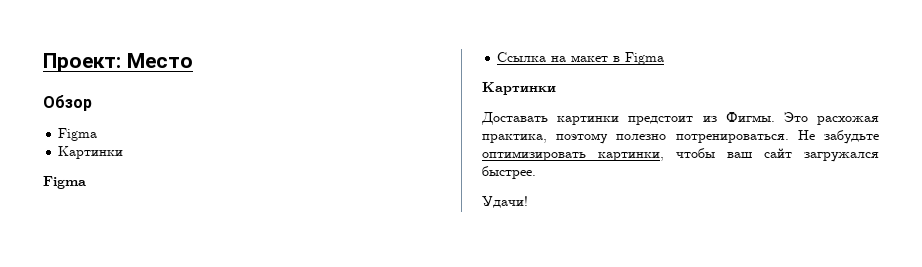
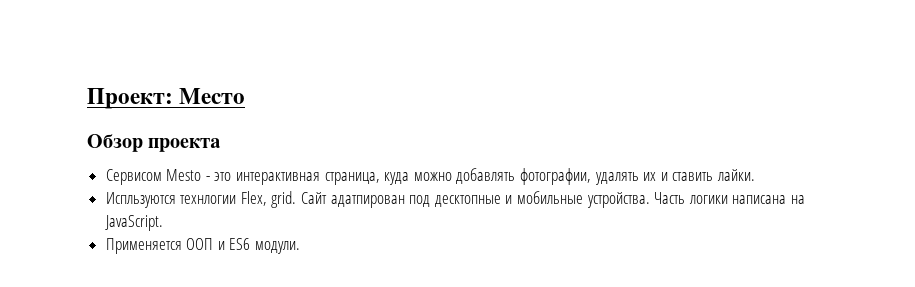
[58,128,98,141] [58,146,124,159] [43,176,86,189] [497,52,665,65] [482,82,556,95] [481,112,879,125] [482,130,879,144] [482,148,879,162] [482,166,536,179] [482,196,528,208] // Figma // Картинки // Figma // Ссылка на макет в Figma // Картинки // Доставать картинки предстоит из Фигмы. Это расхожая практика, поэтому полезно потренироваться. Не забудьте оптимизировать картинки, чтобы ваш сайт загружался быстрее. // Удачи! -> [148,138,222,152] [105,168,755,185] [105,191,805,208] [104,215,163,231] [105,238,301,254] проекта // Cервисом Mesto - это интерактивная страница, куда можно добавлять фотографии, удалять их и ставить лайки. // Испльзуются технлогии Flex, grid. Сайт адатпирован под десктопные и мобильные устройства. Часть логики написана на JavaScript. // Применяется ООП и ES6 модули.

